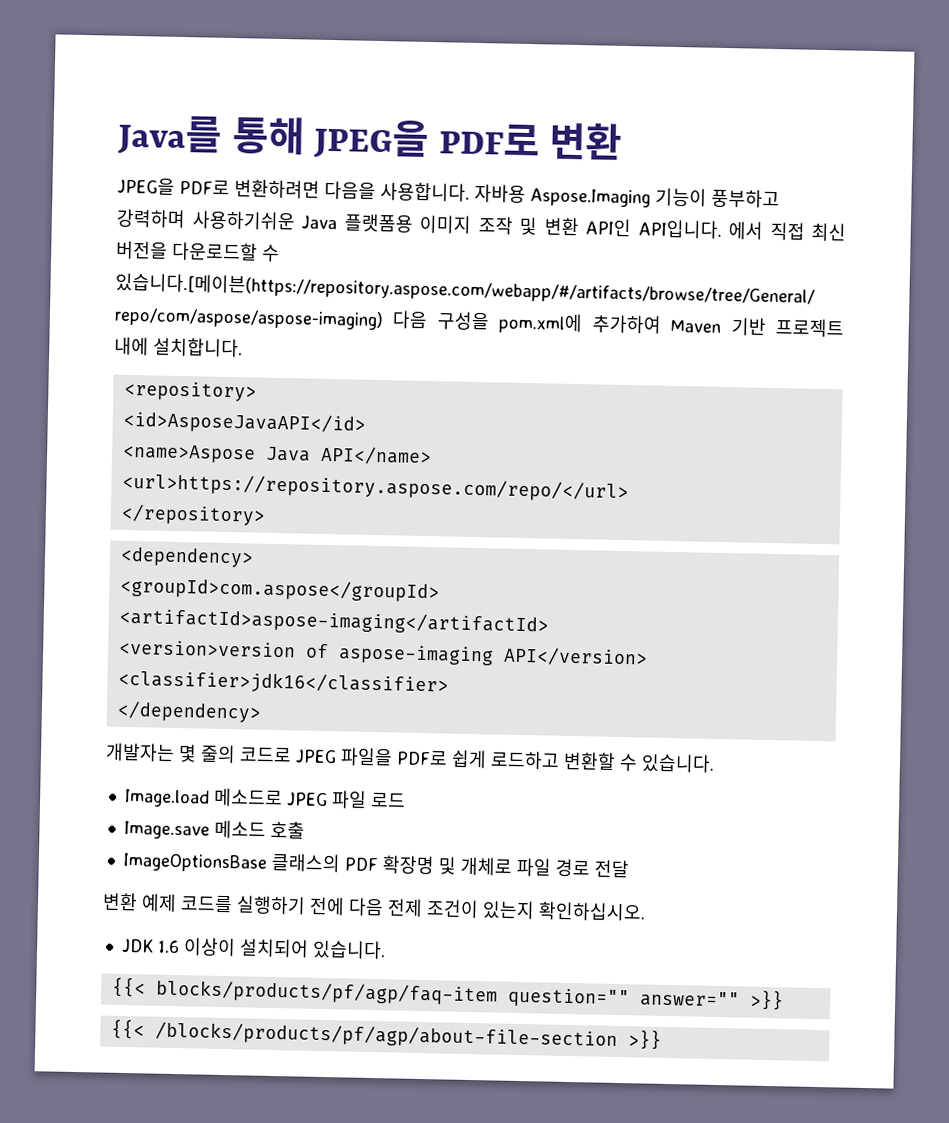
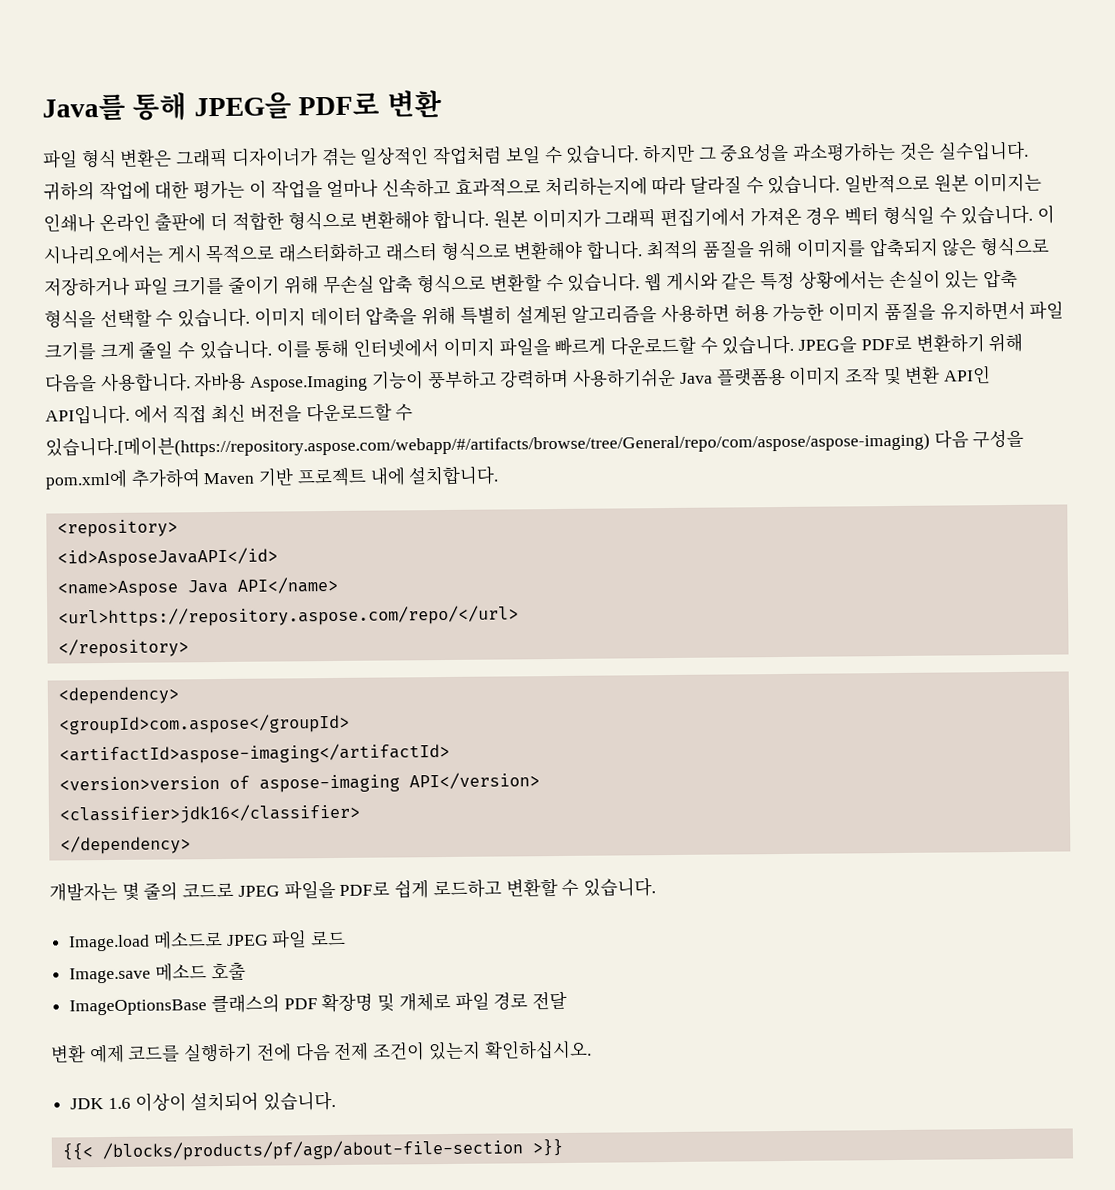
[117,176,320,199] JPEG을 PDF로 변환하려면 -> [43,140,1029,169] [43,172,1042,201] [43,204,1056,233] [43,236,1050,265] [44,269,1019,297] [44,300,1065,329] [44,332,1024,361] 파일 형식 변환은 그래픽 디자이너가 겪는 일상적인 작업처럼 보일 수 있습니다. 하지만 그 중요성을 과소평가하는 것은 실수입니다. 귀하의 작업에 대한 평가는 이 작업을 얼마나 신속하고 효과적으로 처리하는지에 따라 달라질 수 있습니다. 일반적으로 원본 이미지는 인쇄나 온라인 출판에 더 적합한 형식으로 변환해야 합니다. 원본 이미지가 그래픽 편집기에서 가져온 경우 벡터 형식일 수 있습니다. 이 시나리오에서는 게시 목적으로 래스터화하고 래스터 형식으로 변환해야 합니다. 최적의 품질을 위해 이미지를 압축되지 않은 형식으로 저장하거나 파일 크기를 줄이기 위해 무손실 압축 형식으로 변환할 수 있습니다. 웹 게시와 같은 특정 상황에서는 손실이 있는 압축 형식을 선택할 수 있습니다. 이미지 데이터 압축을 위해 특별히 설계된 알고리즘을 사용하면 허용 가능한 이미지 품질을 유지하면서 파일 크기를 크게 줄일 수 있습니다. 이를 통해 인터넷에서 이미지 파일을 빠르게 다운로드할 수 있습니다. JPEG을 PDF로 변환하기 위해
[111,976,784,1011] // {{< blocks/products/pf/agp/faq-item question="" answer="" >}} -> (337, 1100) none

